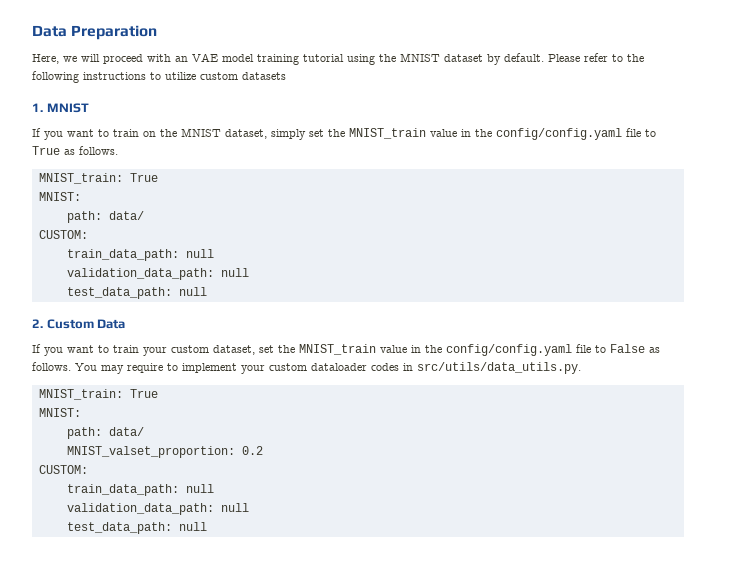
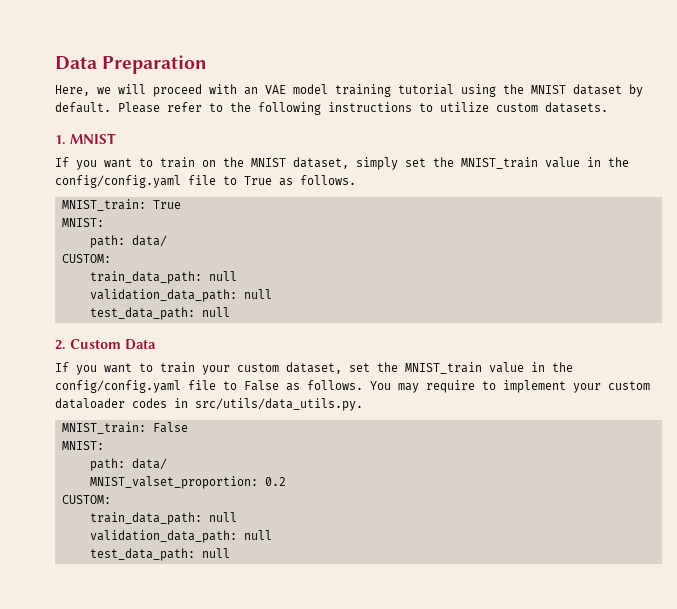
[242,72,286,80] datasets -> [545,102,608,113] datasets.
[129,389,158,398] True -> [152,422,188,433] False

